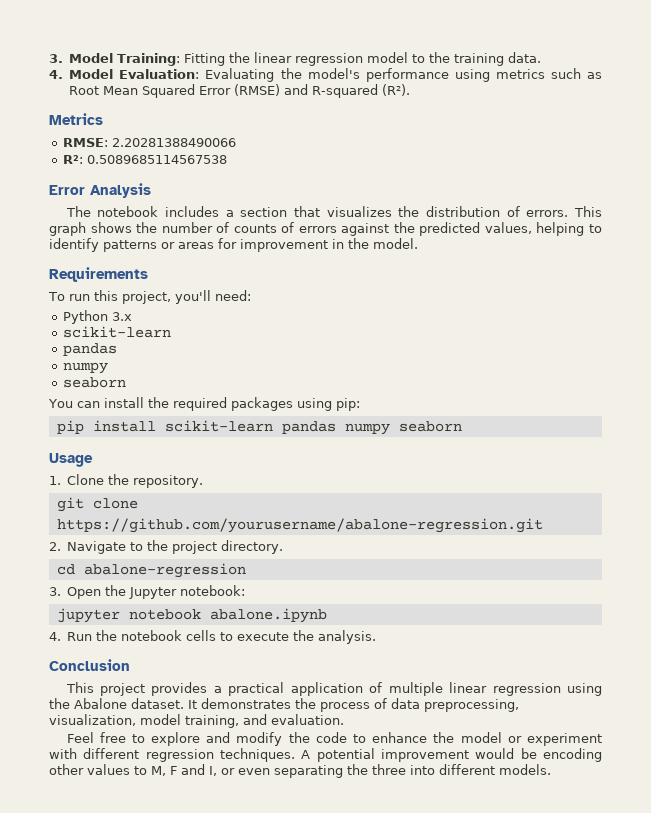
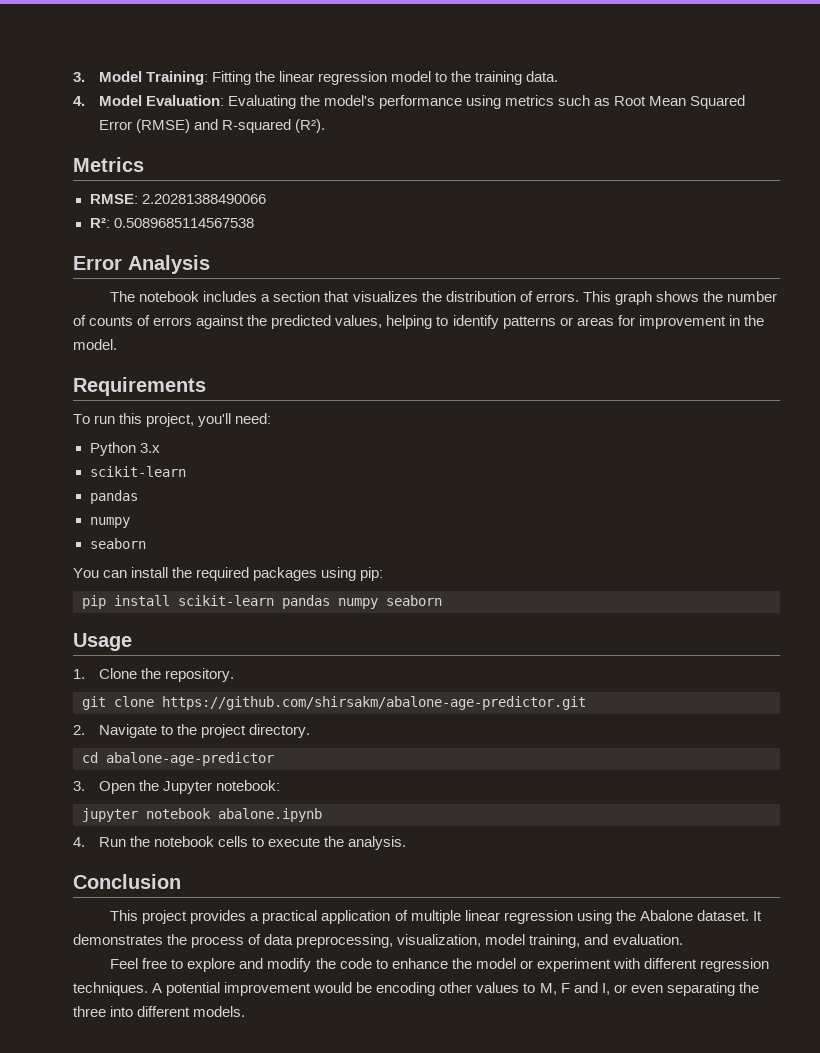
[56,518,543,533] https://github.com/yourusername/abalone-regression.git -> [162,696,586,710] https://github.com/shirsakm/abalone-age-predictor.git
[83,563,246,578] abalone-regression -> [106,752,274,766] abalone-age-predictor

